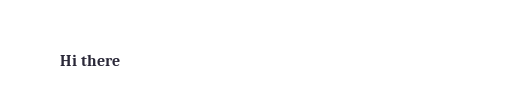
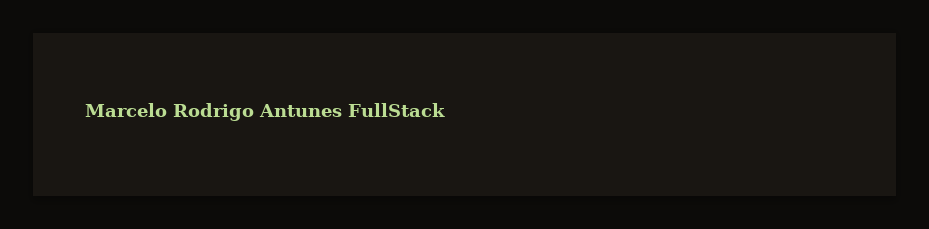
[60,54,121,66] Hi there -> [85,103,445,121] Marcelo Rodrigo Antunes FullStack

